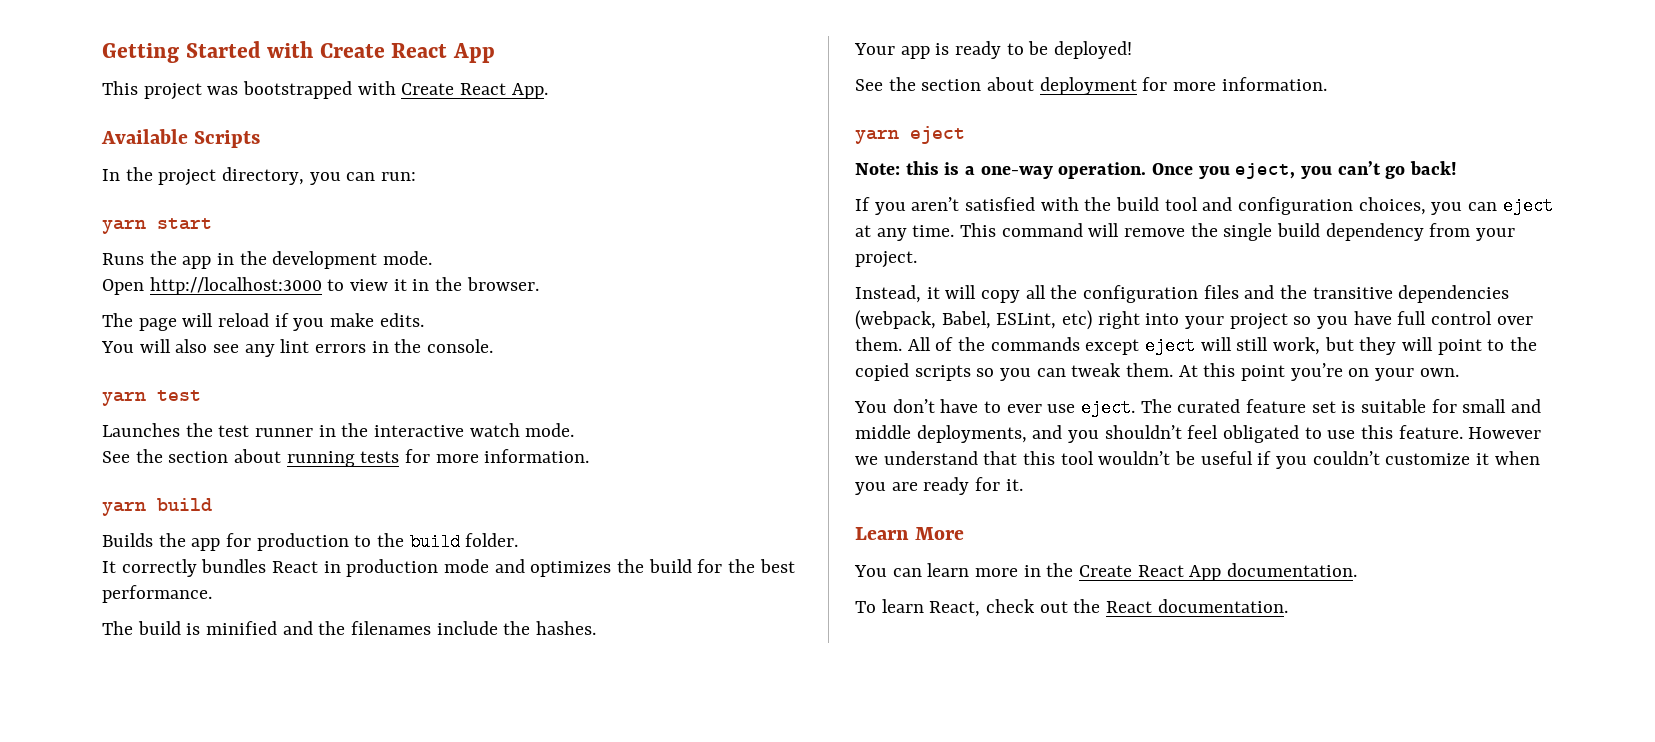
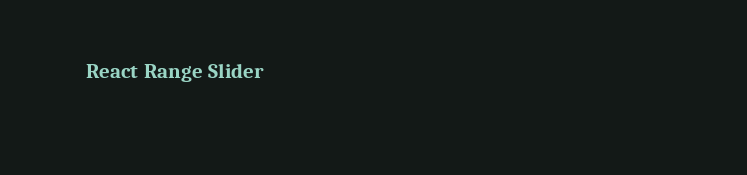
[102,41,496,63] [102,81,548,100] [101,129,261,148] [102,167,417,186] [102,218,212,234] [102,251,433,269] [102,277,539,295] [102,313,424,331] [101,339,494,357] [102,390,201,406] [102,423,575,437] [102,449,590,467] [102,498,212,516] [102,533,519,551] [102,559,795,577] [102,585,212,603] [102,621,597,635] [854,41,1133,59] [855,77,1327,95] [855,126,965,144] [855,161,1458,179] [855,197,1553,215] [855,223,1516,241] [855,251,917,268] [855,285,1510,303] [855,310,1533,330] [855,337,1538,355] [855,363,1459,381] [854,399,1542,417] [855,425,1542,443] [855,451,1540,469] [855,477,1023,495] [855,527,965,540] [854,563,1358,581] [855,599,1288,617] Getting Started with Create React App // This project was bootstrapped with Create React App. // Available Scripts // In the project directory, you can run: // yarn start // Runs the app in the development mode. // Open http://localhost:3000 to view it in the browser. // The page will reload if you make edits. // You will also see any lint errors in the console. // yarn test // Launches the test runner in the interactive watch mode. // See the section about running tests for more information. // yarn build // Builds the app for production to the build folder. // It correctly bundles React in production mode and optimizes the build for the best performance. // The build is minified and the filenames include the hashes. // Your app is ready to be deployed! // See the section about deployment for more information. // yarn eject // Note: this is a one-way operation. Once you eject, you can’t go back! // If you aren’t satisfied with the build tool and configuration choices, you can eject at any time. This command will remove the single build dependency from your project. // Instead, it will copy all the configuration files and the transitive dependencies (webpack, Babel, ESLint, etc) right into your project so you have full control over them. All of the commands except eject will still work, but they will point to the copied scripts so you can tweak them. At this point you’re on your own. // You don’t have to ever use eject. The curated feature set is suitable for small and middle deployments, and you shouldn’t feel obligated to use this feature. However we understand that this tool wouldn’t be useful if you couldn’t customize it when you are ready for it. // Learn More // You can learn more in the Create React App documentation. // To learn React, check out the React documentation. -> [86,63,265,82] React Range Slider

